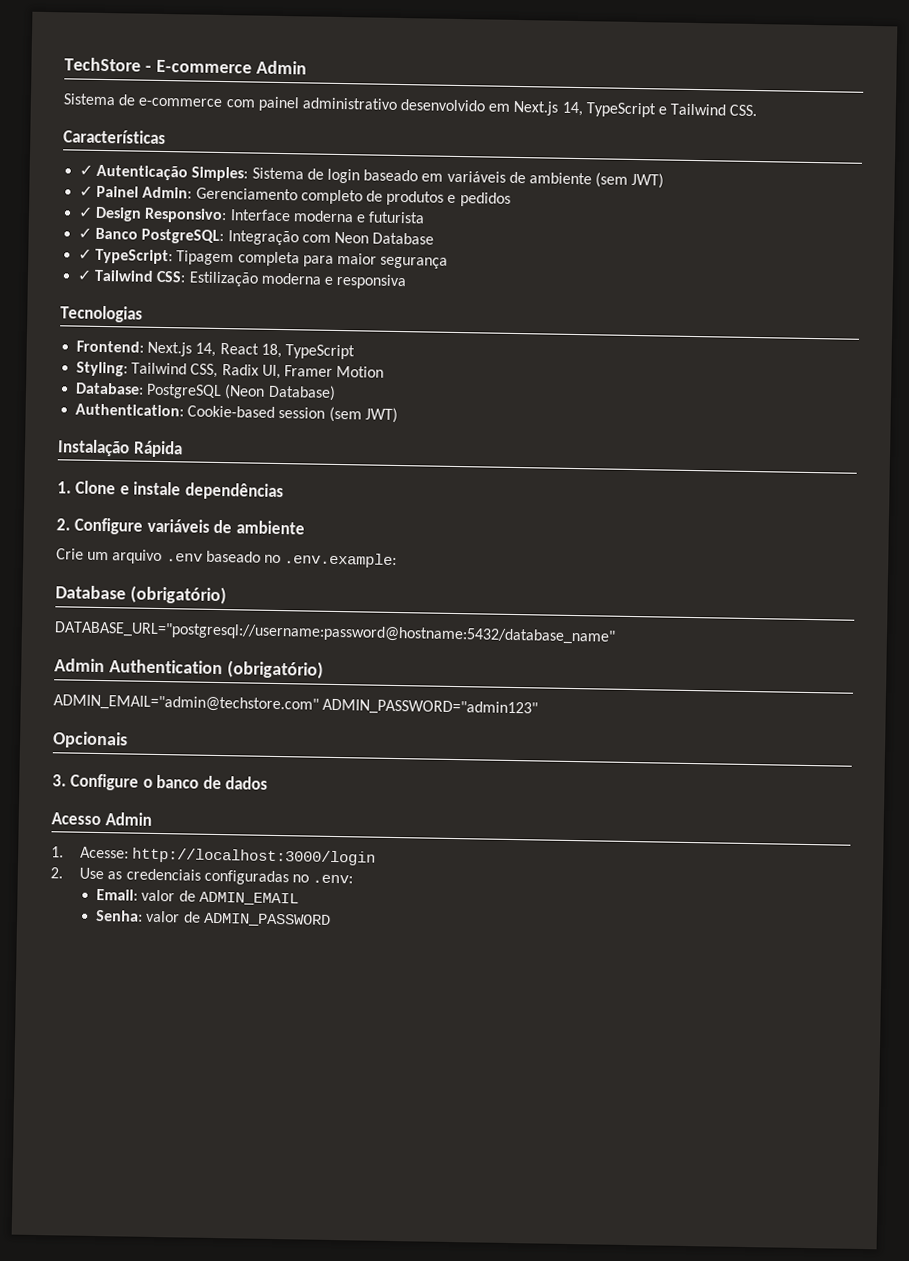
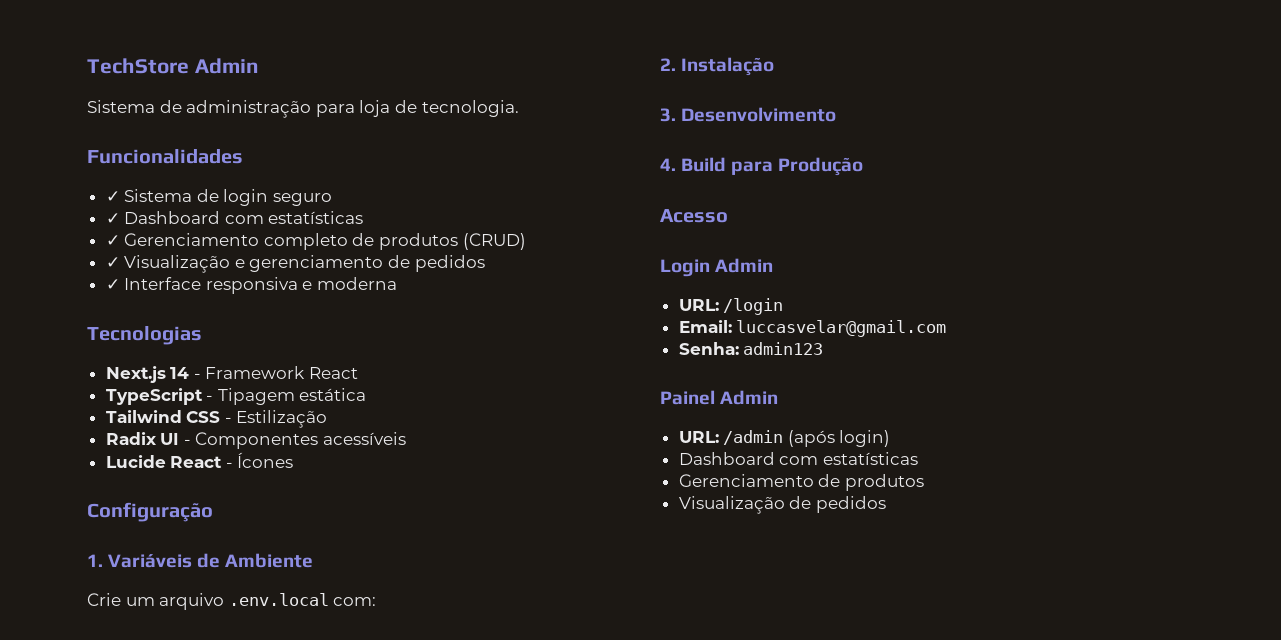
[144,59,252,74] - E-commerce -> (189, 66) none
[138,96,758,118] [63,129,166,145] [79,164,249,182] e-commerce com painel administrativo desenvolvido em Next.js 14, TypeScript e Tailwind CSS. // Características // ✓ Autenticação Simples: -> [186,100,519,118] [87,149,243,164] [105,191,120,202] administração para loja de tecnologia. // Funcionalidades // ✓
[363,169,665,189] [79,185,511,207] [78,206,426,224] [78,227,435,246] [78,248,449,269] [77,269,408,290] [60,305,143,323] [76,340,355,360] [76,361,385,380] [75,382,336,401] [75,403,398,424] [57,439,183,458] [57,480,284,501] [56,517,305,535] [56,548,398,569] [55,585,227,605] [54,621,616,645] [54,658,324,679] [53,694,539,717] [52,731,128,749] [52,773,269,791] baseado em variáveis de ambiente (sem JWT) // ✓ Painel Admin: Gerenciamento completo de produtos e pedidos // ✓ Design Responsivo: Interface moderna e futurista // ✓ Banco PostgreSQL: Integração com Neon Database // ✓ TypeScript: Tipagem completa para maior segurança // ✓ Tailwind CSS: Estilização moderna e responsiva // Tecnologias // Frontend: Next.js 14, React 18, TypeScript // Styling: Tailwind CSS, Radix UI, Framer Motion // Database: PostgreSQL (Neon Database) // Authentication: Cookie-based session (sem JWT) // Instalação Rápida // 1. Clone e instale dependências // 2. Configure variáveis de ambiente // Crie um arquivo .env baseado no .env.example: // Database (obrigatório) // DATABASE_URL="postgresql://username:password@hostname:5432/database_name" // Admin Authentication (obrigatório) // ADMIN_EMAIL="admin@techstore.com" ADMIN_PASSWORD="admin123" // Opcionais // 3. Configure o banco de dados -> [273,193,333,206] [105,211,364,224] [105,233,526,250] [105,255,485,273] [105,277,398,294] [87,326,202,345] [105,366,359,383] [105,388,367,405] [105,410,328,428] [105,432,407,449] [105,452,294,468] [87,502,213,522] [87,553,314,568] [87,593,377,610] [660,57,775,76] [660,107,837,122] [660,157,864,176] seguro // ✓ Dashboard com estatísticas // ✓ Gerenciamento completo de produtos (CRUD) // ✓ Visualização e gerenciamento de pedidos // ✓ Interface responsiva e moderna // Tecnologias // Next.js 14 - Framework React // TypeScript - Tipagem estática // Tailwind CSS - Estilização // Radix UI - Componentes acessíveis // Lucide React - Ícones // Configuração // 1. Variáveis de Ambiente // Crie um arquivo .env.local com: // 2. Instalação // 3. Desenvolvimento // 4. Build para Produção
[104,812,152,826] [51,846,377,866] [50,867,354,886] [96,888,299,906] [96,909,331,927] Admin // 1. Acesse: http://localhost:3000/login // 2. Use as credenciais configuradas no .env: // Email: valor de ADMIN_EMAIL // Senha: valor de ADMIN_PASSWORD -> [660,258,774,277] [678,298,784,315] [678,320,947,337] [678,342,824,355] [660,390,779,405] [678,430,891,447] [678,452,918,465] [678,474,924,491] [678,496,886,514] // Login Admin // URL: /login // Email: luccasvelar@gmail.com // Senha: admin123 // Painel Admin // URL: /admin (após login) // Dashboard com estatísticas // Gerenciamento de produtos // Visualização de pedidos

